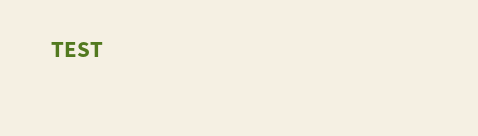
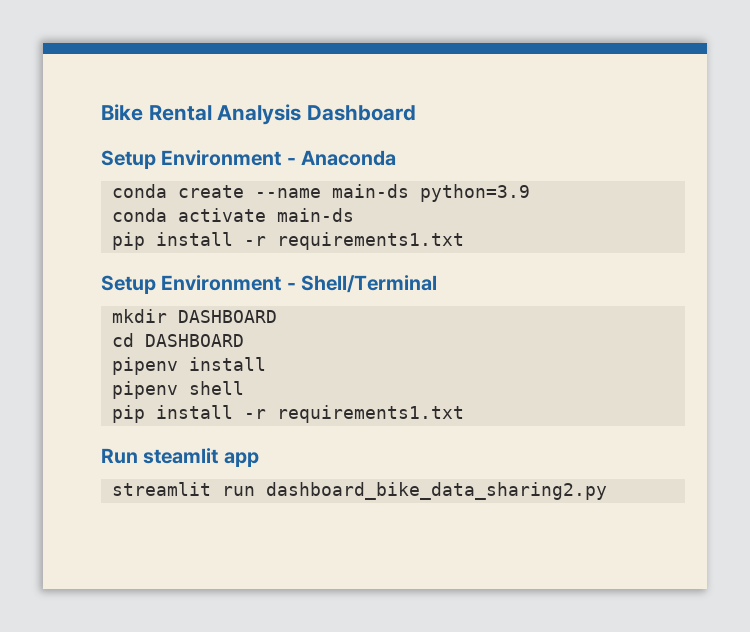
[51,42,103,57] TEST -> [101,104,417,125] [101,150,397,169] [111,184,530,202] [111,208,354,222] [111,232,464,250] [101,275,438,294] [111,309,277,323] [111,333,244,347] [111,357,266,375] [111,381,244,399] [111,405,464,423] [101,448,259,467] [111,482,607,500] Bike Rental Analysis Dashboard // Setup Environment - Anaconda // conda create --name main-ds python=3.9 // conda activate main-ds // pip install -r requirements1.txt // Setup Environment - Shell/Terminal // mkdir DASHBOARD // cd DASHBOARD // pipenv install // pipenv shell // pip install -r requirements1.txt // Run steamlit app // streamlit run dashboard_bike_data_sharing2.py

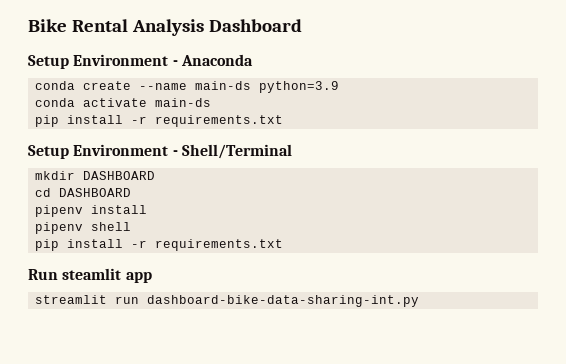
[276,232,464,250] requirements1.txt -> [155,115,284,127] requirements.txt
[276,405,464,423] requirements1.txt -> [155,239,284,251] requirements.txt
[265,482,607,500] dashboard_bike_data_sharing2.py -> [147,295,420,307] dashboard-bike-data-sharing-int.py

